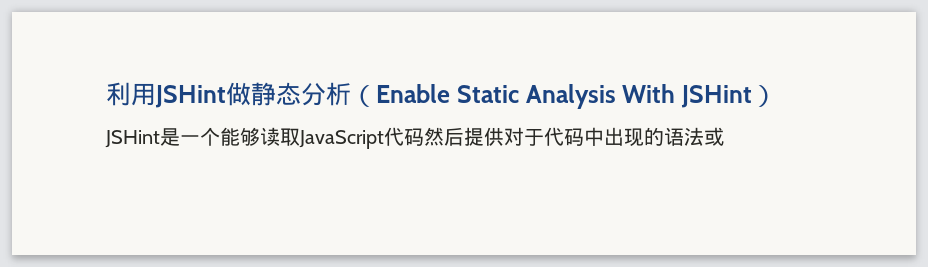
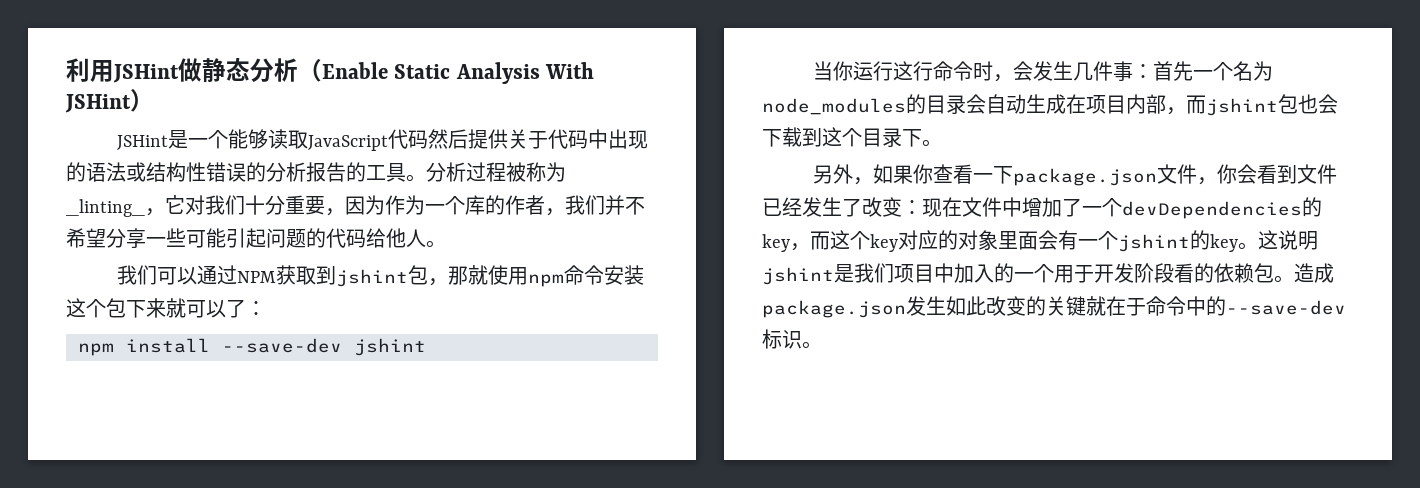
[504,127,524,146] 对 -> [507,129,528,149] 关
(724, 136) none -> [146,162,566,182] [66,195,645,217] [66,228,446,249] [116,265,644,287] [66,298,266,318] [78,338,426,356] [812,61,1273,82] [762,94,1338,116] [762,127,942,147] [812,164,1337,186] [762,197,1322,219] [762,230,1318,252] [762,263,1334,285] [762,296,1346,318] [762,329,822,349] 结构性错误的分析报告的工具。分析过程被称为_linting_，它对我们十分重要，因为作为一个库的作者，我们并不希望分享一些可能引起问题的代码给他人。 // 我们可以通过NPM获取到jshint包，那就使用npm命令安装这个包下来就可以了： // npm install --save-dev jshint // 当你运行这行命令时，会发生几件事：首先一个名为node_modules的目录会自动生成在项目内部，而jshint包也会下载到这个目录下。 // 另外，如果你查看一下package.json文件，你会看到文件已经发生了改变：现在文件中增加了一个devDependencies的key，而这个key对应的对象里面会有一个jshint的key。这说明jshint是我们项目中加入的一个用于开发阶段看的依赖包。造成package.json发生如此改变的关键就在于命令中的--save-dev标识。

